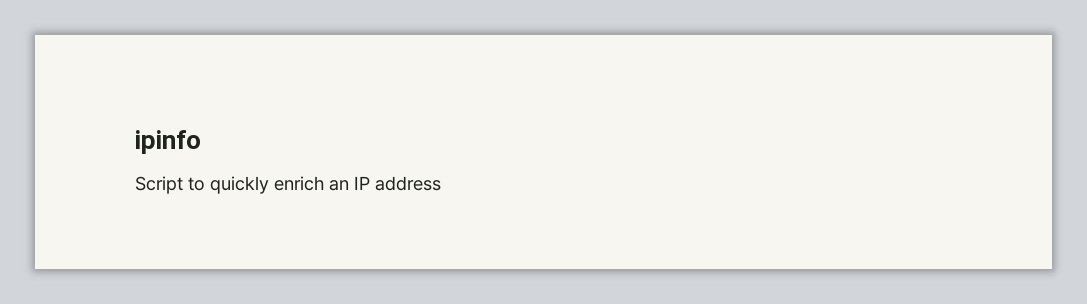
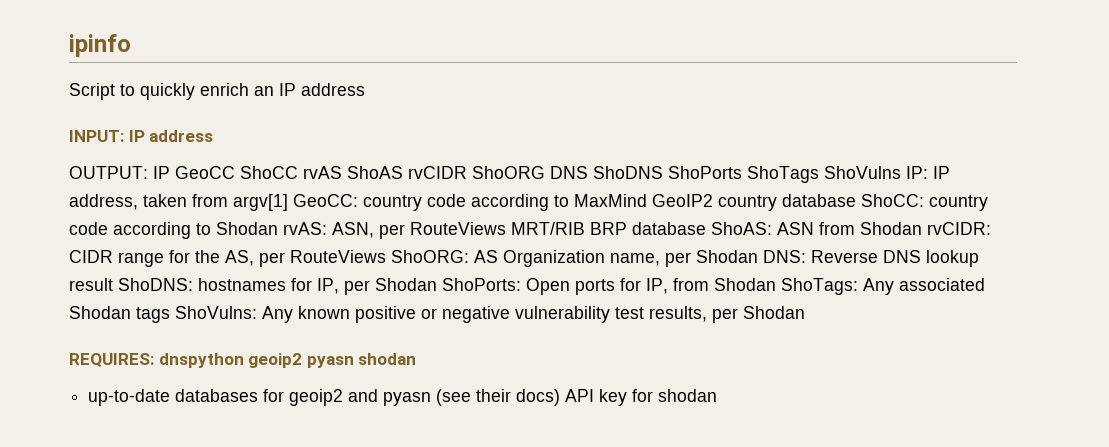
(441, 183) none -> [69,130,214,142] [69,166,950,183] [69,194,988,211] [69,222,991,239] [69,250,979,267] [69,278,985,295] [69,306,805,323] [69,353,417,368] [88,389,718,406] // INPUT: IP address // OUTPUT: IP GeoCC ShoCC rvAS ShoAS rvCIDR ShoORG DNS ShoDNS ShoPorts ShoTags ShoVulns IP: IP address, taken from argv[1] GeoCC: country code according to MaxMind GeoIP2 country database ShoCC: country code according to Shodan rvAS: ASN, per RouteViews MRT/RIB BRP database ShoAS: ASN from Shodan rvCIDR: CIDR range for the AS, per RouteViews ShoORG: AS Organization name, per Shodan DNS: Reverse DNS lookup result ShoDNS: hostnames for IP, per Shodan ShoPorts: Open ports for IP, from Shodan ShoTags: Any associated Shodan tags ShoVulns: Any known positive or negative vulnerability test results, per Shodan // REQUIRES: dnspython geoip2 pyasn shodan // up-to-date databases for geoip2 and pyasn (see their docs) API key for shodan

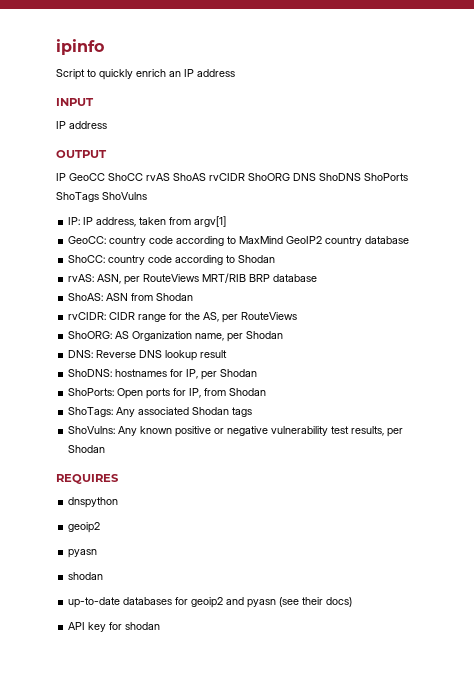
[69,130,214,142] [69,166,148,179] INPUT: IP address // OUTPUT: -> [56,98,94,106] [56,121,107,129] [56,150,107,158] INPUT // IP address // OUTPUT //
(901, 172) none -> (147, 196) //
(288, 202) none -> (227, 221) //
(856, 200) none -> (410, 240) //
(278, 228) none -> (276, 259) //
(706, 228) none -> (318, 278) //
(922, 228) none -> (194, 297) //
(386, 256) none -> (298, 316) //
(758, 256) none -> (284, 335) //
(113, 284) none -> (228, 354) //
(437, 284) none -> (258, 373) //
(776, 284) none -> (267, 392) //
(170, 315) none -> (253, 412) //
[69,353,154,367] REQUIRES: -> [56,474,119,484] REQUIRES //
[248,353,354,368] geoip2 pyasn -> [68,522,101,533] [68,549,98,558] // geoip2 // pyasn //
(561, 397) none -> (353, 602) //

